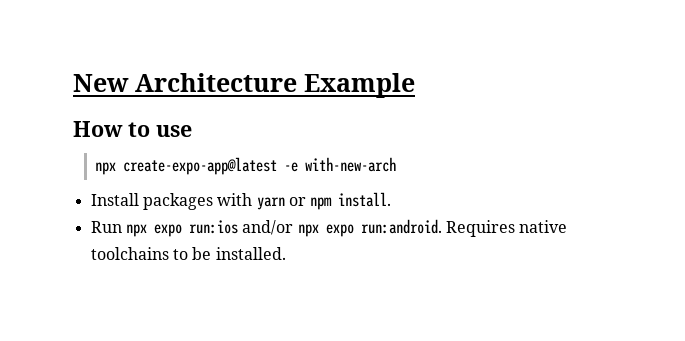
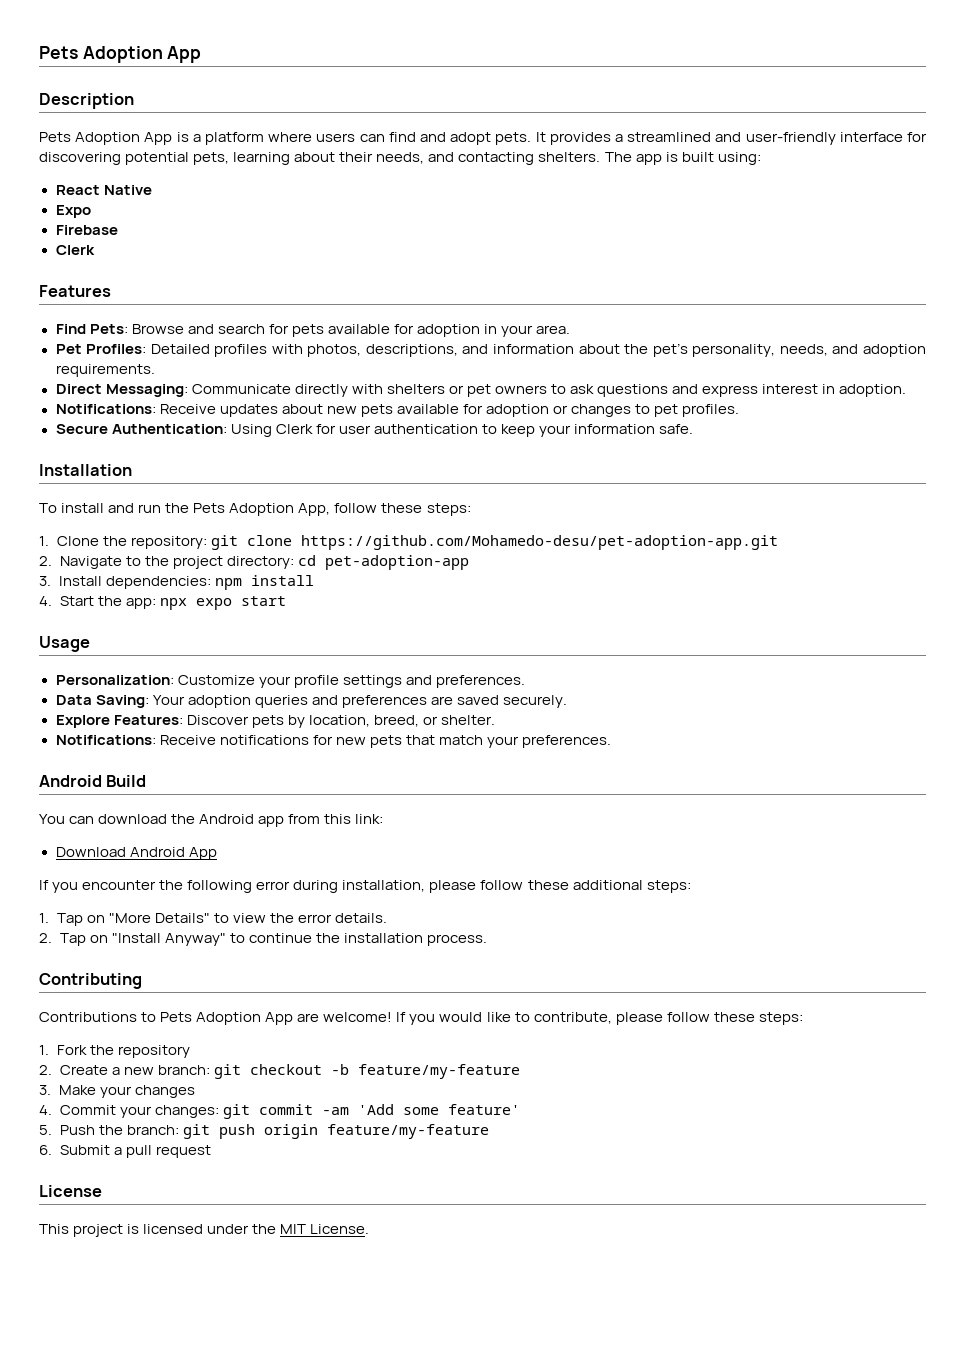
[73,73,415,98] [73,121,192,137] [95,157,397,175] [90,192,392,210] [90,219,568,237] [90,247,286,260] New Architecture Example // How to use // npx create-expo-app@latest -e with-new-arch // Install packages with yarn or npm install. // Run npx expo run:ios and/or npx expo run:android. Requires native toolchains to be installed. -> [39,46,202,63] [39,93,134,109] [39,132,928,145] [39,152,761,165] [55,185,152,195] [55,205,91,218] [55,225,118,235] [55,245,95,255] [39,285,111,297] [55,324,571,337] [55,343,927,357] [55,364,155,377] [55,384,907,397] [55,404,740,417] [55,424,694,437] [39,464,132,476] [39,503,471,516] [39,535,778,550] [39,555,469,570] [39,575,314,590] [39,596,286,610] [39,636,90,652] [55,675,525,688] [55,695,567,708] [55,715,495,728] [55,735,611,748] [39,775,147,787] [39,814,384,827] [55,847,217,860] [39,880,691,893] [39,913,387,926] [39,933,487,946] [39,973,142,989] [39,1012,803,1025] [39,1045,190,1058] [39,1064,520,1079] [39,1085,195,1098] [39,1104,520,1119] [39,1124,489,1139] [39,1145,211,1158] [39,1185,102,1197] [39,1224,370,1237] Pets Adoption App // Description // Pets Adoption App is a platform where users can find and adopt pets. It provides a streamlined and user-friendly interface for discovering potential pets, learning about their needs, and contacting shelters. The app is built using: // React Native // Expo // Firebase // Clerk // Features // Find Pets: Browse and search for pets available for adoption in your area. // Pet Profiles: Detailed profiles with photos, descriptions, and information about the pet’s personality, needs, and adoption requirements. // Direct Messaging: Communicate directly with shelters or pet owners to ask questions and express interest in adoption. // Notifications: Receive updates about new pets available for adoption or changes to pet profiles. // Secure Authentication: Using Clerk for user authentication to keep your information safe. // Installation // To install and run the Pets Adoption App, follow these steps: // 1. Clone the repository: git clone https://github.com/Mohamedo-desu/pet-adoption-app.git // 2. Navigate to the project directory: cd pet-adoption-app // 3. Install dependencies: npm install // 4. Start the app: npx expo start // Usage // Personalization: Customize your profile settings and preferences. // Data Saving: Your adoption queries and preferences are saved securely. // Explore Features: Discover pets by location, breed, or shelter. // Notifications: Receive notifications for new pets that match your preferences. // Android Build // You can download the Android app from this link: // Download Android App // If you encounter the following error during installation, please follow these additional steps: // 1. Tap on "More Details" to view the error details. // 2. Tap on "Install Anyway" to continue the installation process. // Contributing // Contributions to Pets Adoption App are welcome! If you would like to contribute, please follow these steps: // 1. Fork the repository // 2. Create a new branch: git checkout -b feature/my-feature // 3. Make your changes // 4. Commit your changes: git commit -am 'Add some feature' // 5. Push the branch: git push origin feature/my-feature // 6. Submit a pull request // License // This project is licensed under the MIT License.

